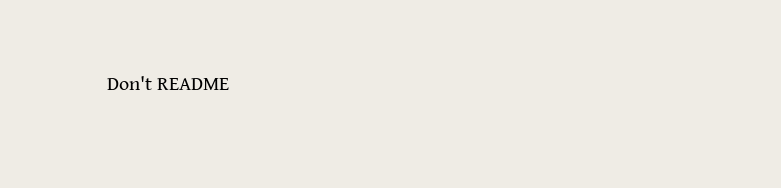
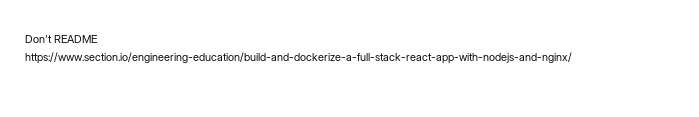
(230, 84) none -> [25,52,572,64] // https://www.section.io/engineering-education/build-and-dockerize-a-full-stack-react-app-with-nodejs-and-nginx/

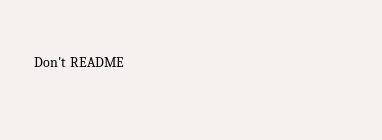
[25,52,572,64] // https://www.section.io/engineering-education/build-and-dockerize-a-full-stack-react-app-with-nodejs-and-nginx/ -> (124, 62) none

